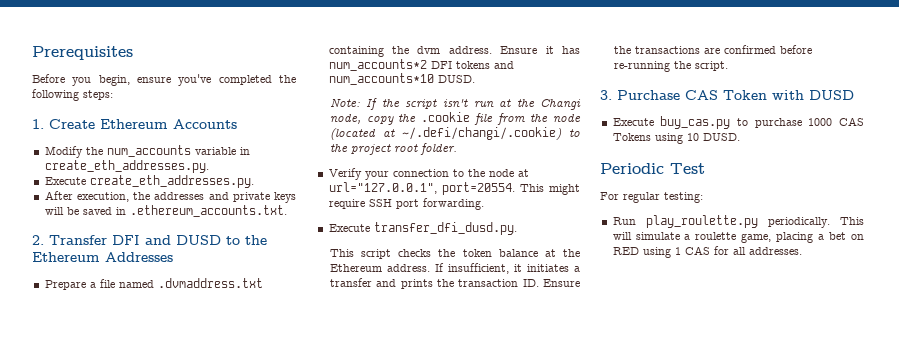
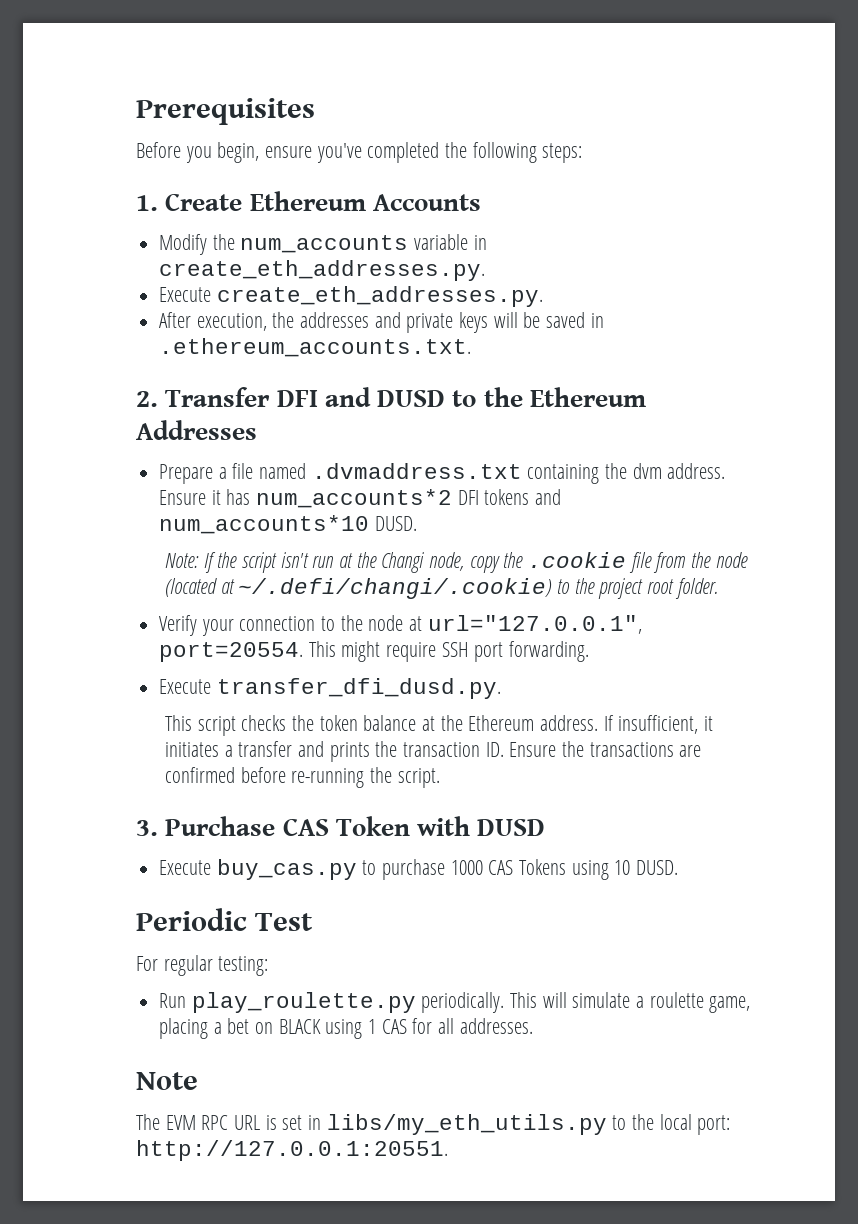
[612,247,639,255] RED -> [278,1019,321,1034] BLACK
(802, 251) none -> [136,1072,198,1090] [136,1114,731,1135] [136,1140,448,1161] // Note // The EVM RPC URL is set in libs/my_eth_utils.py to the local port: http://127.0.0.1:20551.

